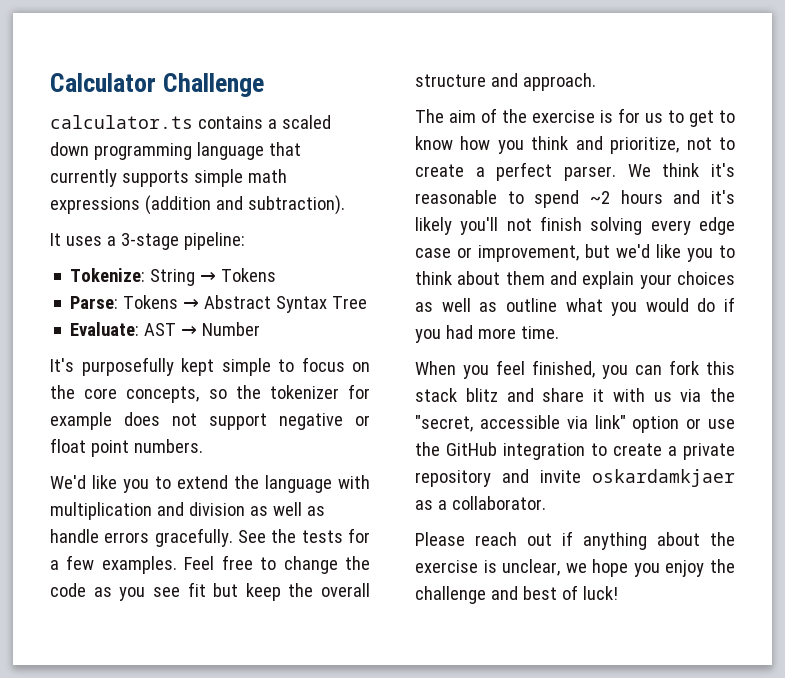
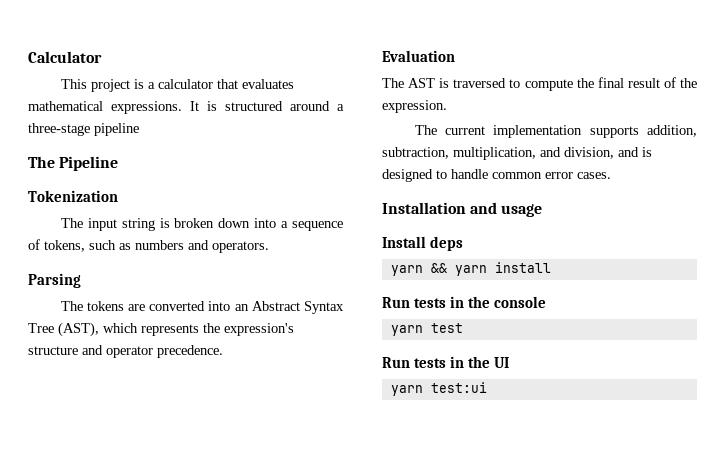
[163,73,265,97] [50,115,331,129] [50,142,301,160] [50,169,287,187] [50,195,345,215] [50,232,245,250] [70,268,277,286] [70,295,368,313] [70,322,261,336] [50,357,370,376] [50,384,370,403] [50,412,370,430] [50,438,203,457] [50,475,370,493] [50,502,325,520] [50,528,370,547] [50,555,371,574] [50,582,370,601] [415,73,596,91] [415,108,735,127] [415,136,735,154] [415,162,735,181] [415,190,735,208] [415,216,735,235] [415,244,735,262] [415,271,735,289] [415,297,735,316] [415,325,559,343] [415,360,735,379] [415,388,735,402] [415,415,735,433] [415,442,735,460] [415,469,735,487] [415,496,546,510] [415,531,735,550] [415,559,735,577] [415,585,618,604] Challenge // calculator.ts contains a scaled down programming language that currently supports simple math expressions (addition and subtraction). // It uses a 3-stage pipeline: // Tokenize: String → Tokens // Parse: Tokens → Abstract Syntax Tree // Evaluate: AST → Number // It's purposefully kept simple to focus on the core concepts, so the tokenizer for example does not support negative or float point numbers. // We'd like you to extend the language with multiplication and division as well as handle errors gracefully. See the tests for a few examples. Feel free to change the code as you see fit but keep the overall structure and approach. // The aim of the exercise is for us to get to know how you think and prioritize, not to create a perfect parser. We think it's reasonable to spend ~2 hours and it's likely you'll not finish solving every edge case or improvement, but we'd like you to think about them and explain your choices as well as outline what you would do if you had more time. // When you feel finished, you can fork this stack blitz and share it with us via the "secret, accessible via link" option or use the GitHub integration to create a private repository and invite oskardamkjaer as a collaborator. // Please reach out if anything about the exercise is unclear, we hope you enjoy the challenge and best of luck! -> [60,79,294,92] [28,101,344,114] [28,123,139,136] [28,156,119,171] [28,190,118,202] [60,218,343,231] [28,239,269,253] [28,273,81,288] [60,301,344,314] [28,322,294,337] [28,345,223,358] [382,50,455,62] [382,77,697,91] [382,100,447,113] [414,125,697,138] [382,147,652,160] [382,169,611,182] [382,202,543,217] [382,236,463,251] [390,262,551,276] [382,296,546,308] [390,323,463,336] [382,356,509,368] [390,382,487,396] // This project is a calculator that evaluates mathematical expressions. It is structured around a three-stage pipeline // The Pipeline // Tokenization // The input string is broken down into a sequence of tokens, such as numbers and operators. // Parsing // The tokens are converted into an Abstract Syntax Tree (AST), which represents the expression's structure and operator precedence. // Evaluation // The AST is traversed to compute the final result of the expression. // The current implementation supports addition, subtraction, multiplication, and division, and is designed to handle common error cases. // Installation and usage // Install deps // yarn && yarn install // Run tests in the console // yarn test // Run tests in the UI // yarn test:ui

